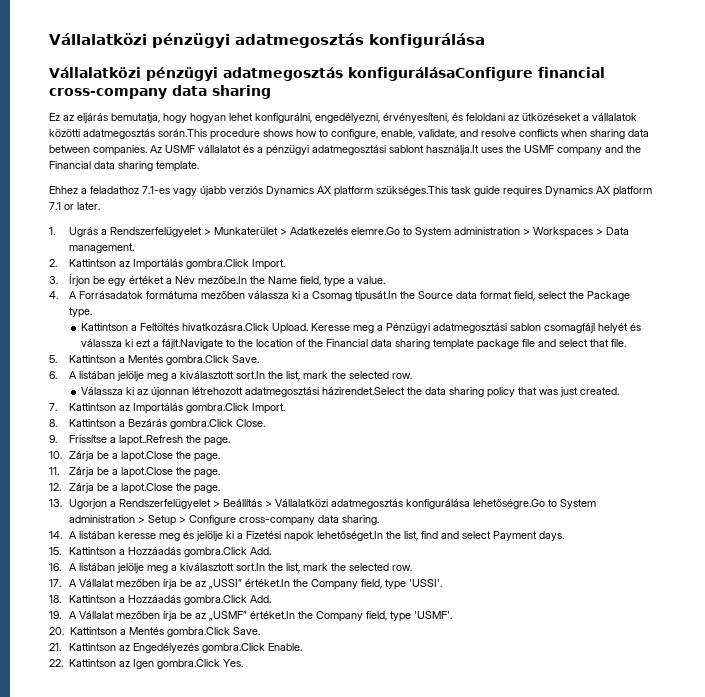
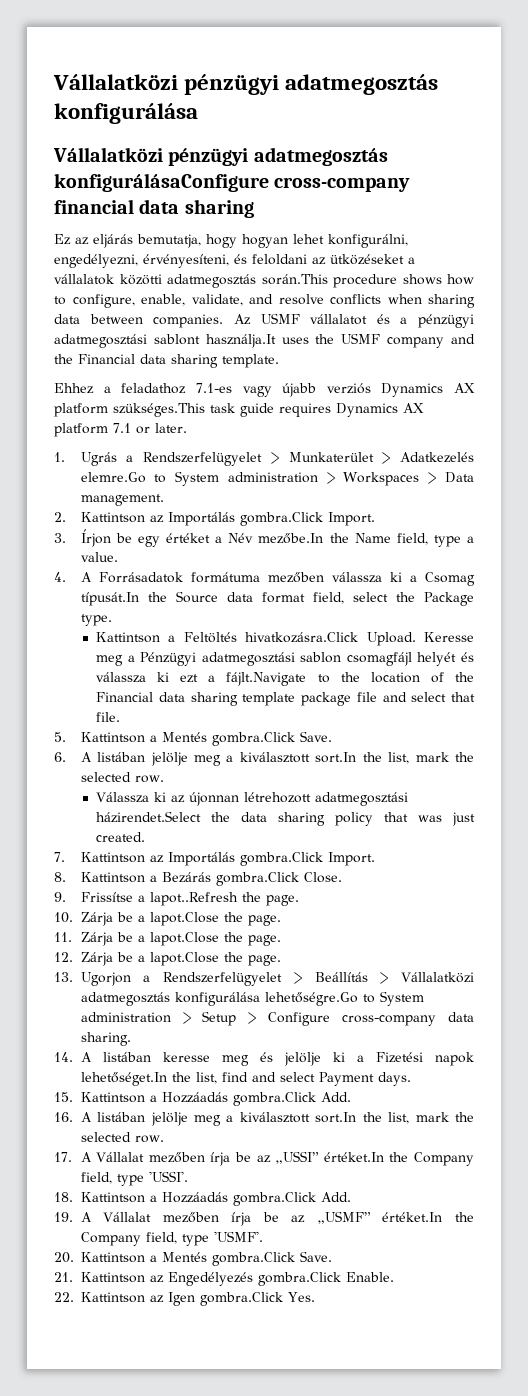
[538,67,605,78] [49,88,167,99] financial cross-company -> [274,177,411,192] [54,199,134,214] cross-company financial

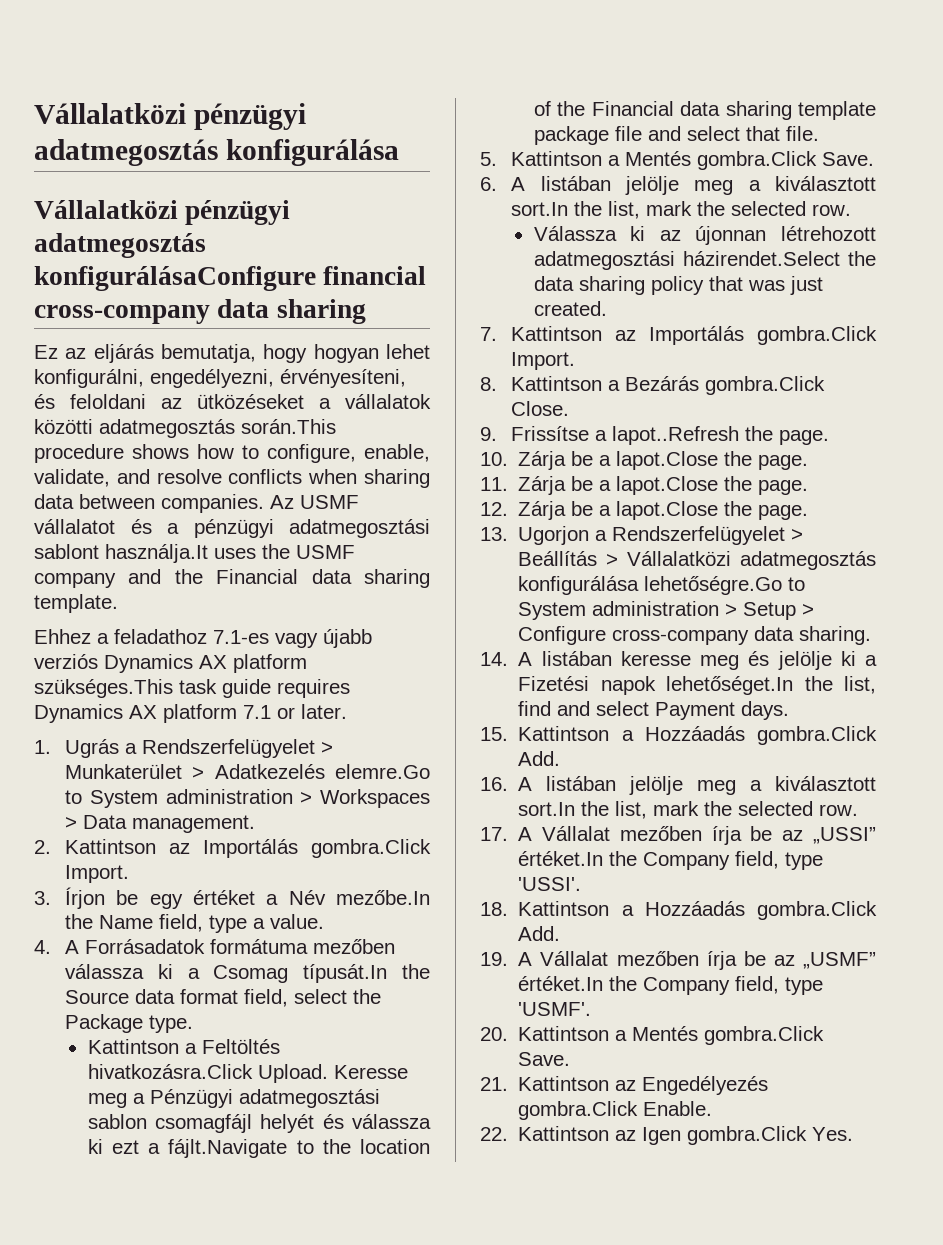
[274,177,411,192] [54,199,134,214] cross-company financial -> [323,266,427,285] [34,305,210,324] financial cross-company

